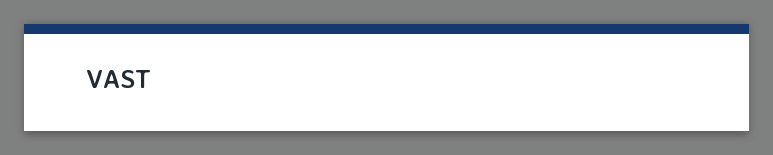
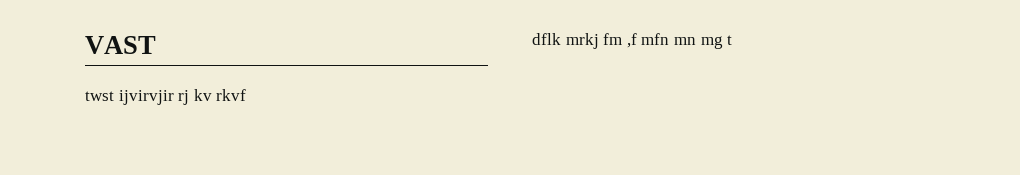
(151, 79) none -> [85,89,247,105] [532,33,733,49] // twst ijvirvjir rj kv rkvf // dflk mrkj fm ,f mfn mn mg t

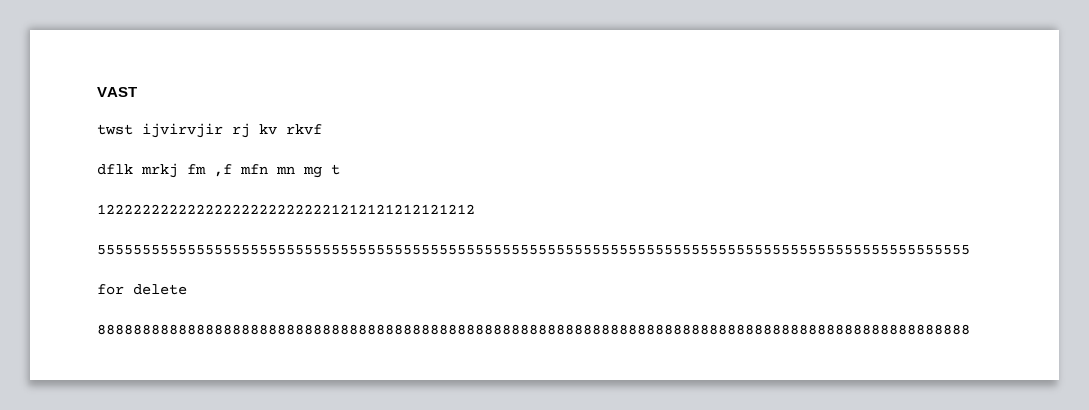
(733, 40) none -> [97,204,475,214] [97,245,970,255] [97,284,187,295] [97,324,970,335] // 122222222222222222222222221212121212121212 // 5555555555555555555555555555555555555555555555555555555555555555555555555555555555555555555555555 // for delete // 8888888888888888888888888888888888888888888888888888888888888888888888888888888888888888888888888

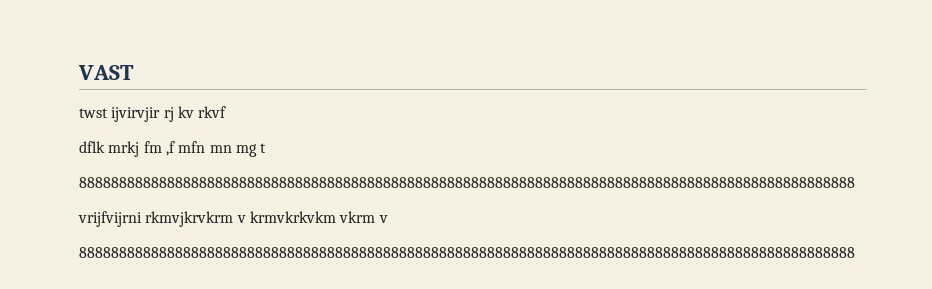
[97,204,475,214] [97,245,970,255] [97,284,187,295] 122222222222222222222222221212121212121212 // 5555555555555555555555555555555555555555555555555555555555555555555555555555555555555555555555555 // for delete -> [79,177,855,188] [78,211,388,227] 8888888888888888888888888888888888888888888888888888888888888888888888888888888888888888888888888 // vrijfvijrni rkmvjkrvkrm v krmvkrkvkm vkrm v

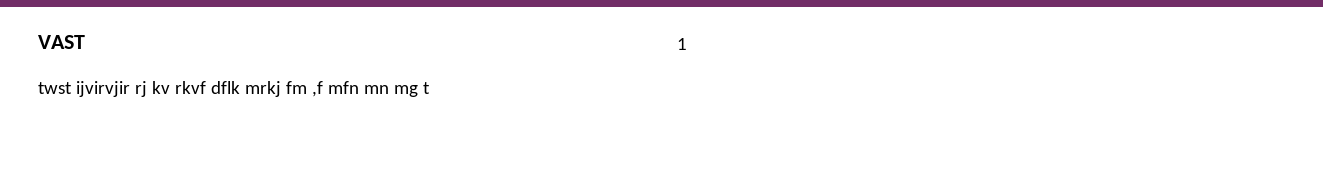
(227, 112) // -> (206, 87) none
[79,177,855,188] [78,211,388,227] [79,247,855,258] 8888888888888888888888888888888888888888888888888888888888888888888888888888888888888888888888888 // vrijfvijrni rkmvjkrvkrm v krmvkrkvkm vkrm v // 8888888888888888888888888888888888888888888888888888888888888888888888888888888888888888888888888 -> [677,38,687,50] 1

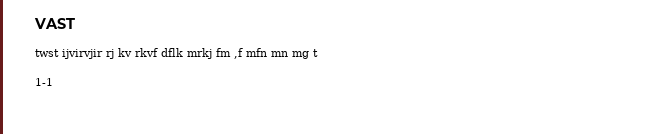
[677,38,687,50] 1 -> [35,78,53,86] 1-1

